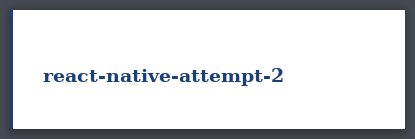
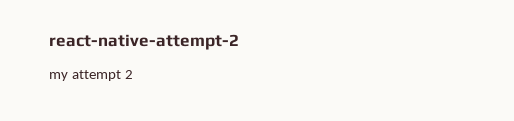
(284, 77) none -> [49,70,133,81] // my attempt 2

